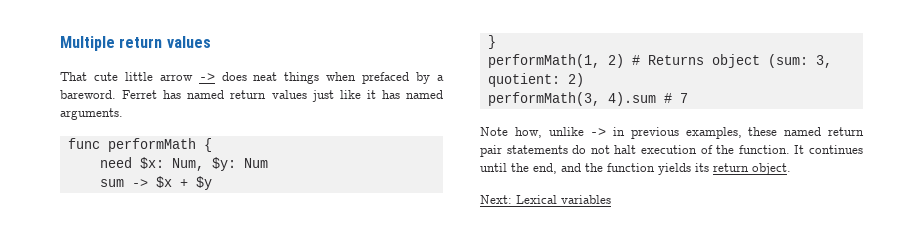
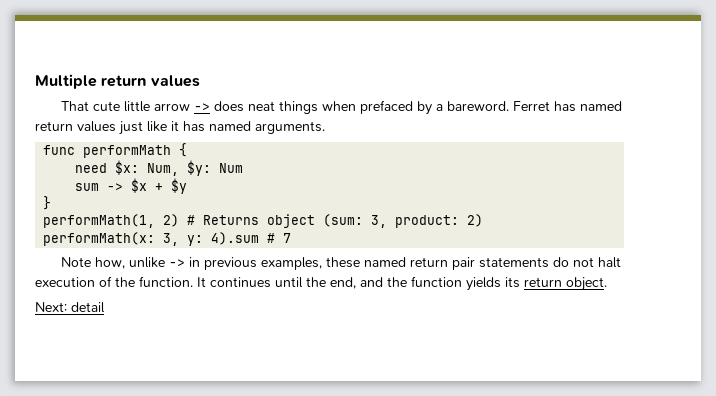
[487,73,560,87] quotient: -> [395,215,460,228] product:
[487,92,600,106] performMath(3, -> [43,232,204,246] performMath(x: 3, y:
[516,195,611,204] Lexical variables -> [71,302,105,313] detail

